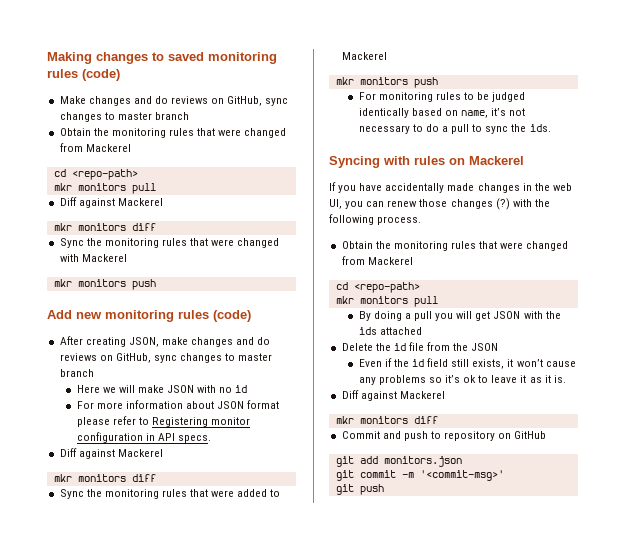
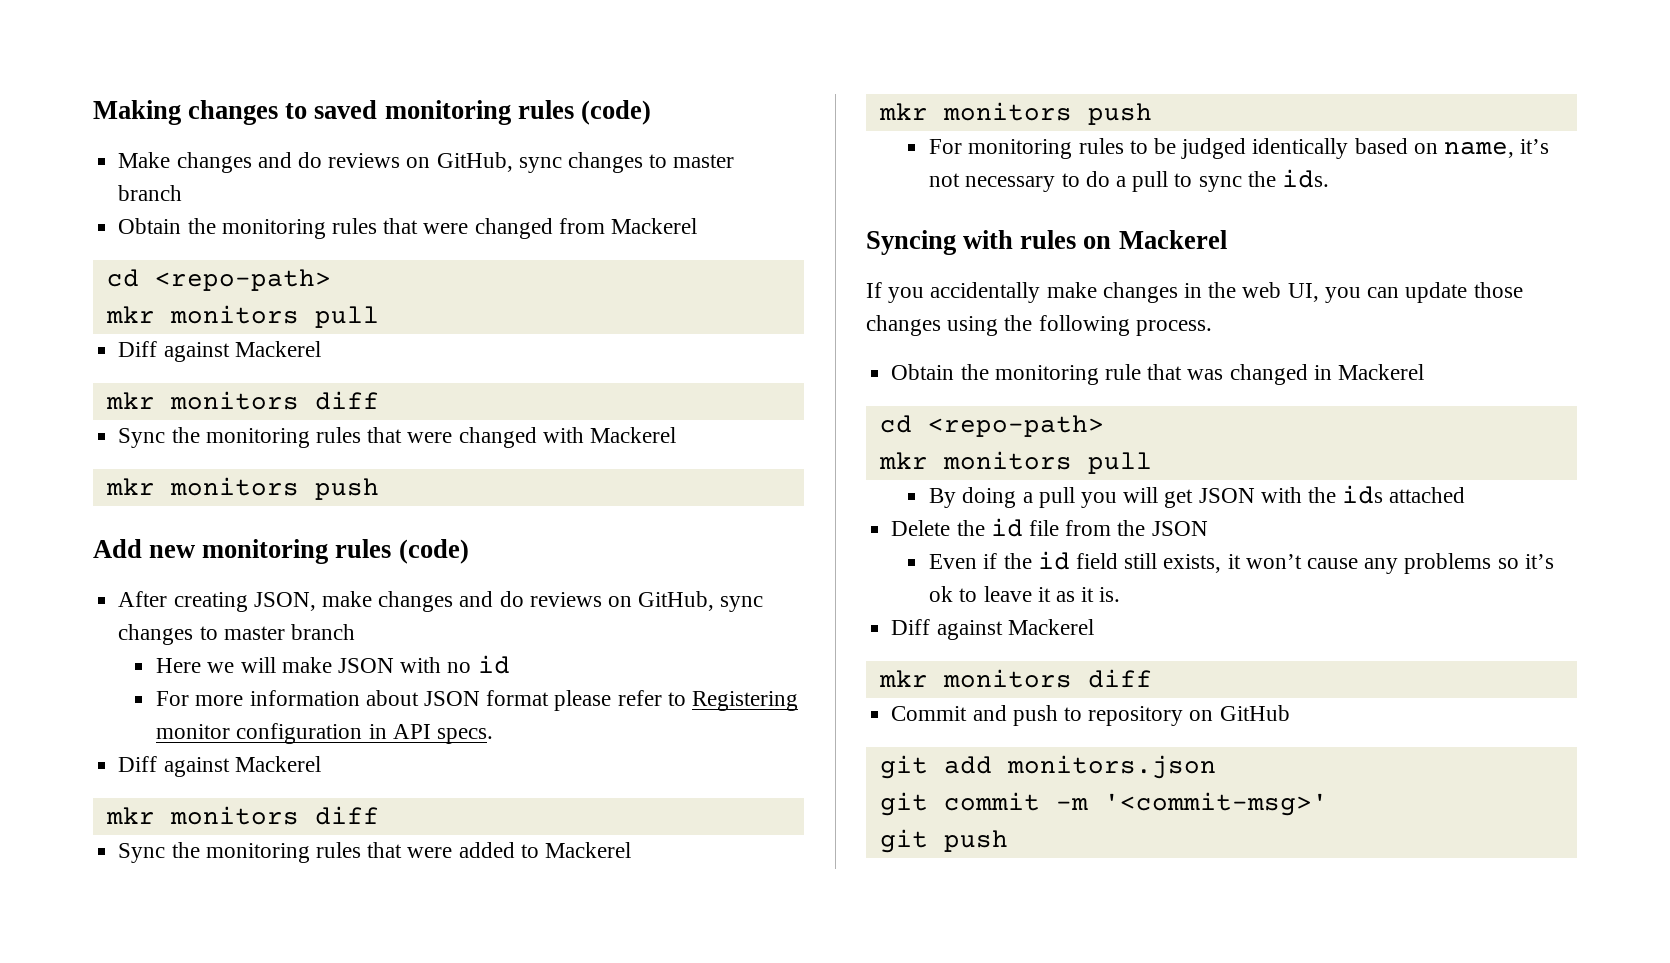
[359,183,475,193] have accidentally made -> [930,282,1097,303] accidentally make
[387,200,418,207] renew -> [1405,282,1468,303] update
[495,198,532,210] (?) with -> [947,316,999,336] using
[450,241,569,251] [341,256,365,265] rules that were changed from -> [1104,364,1332,385] rule that was changed in

